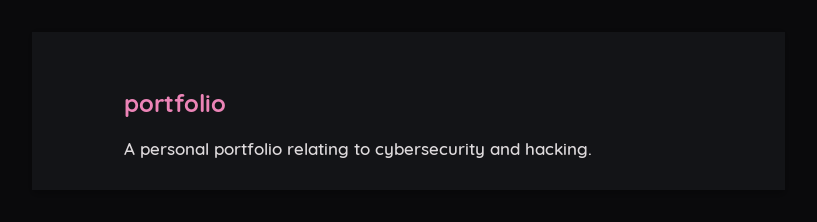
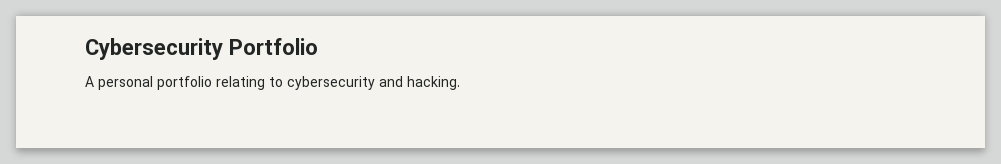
[124,94,226,117] portfolio -> [85,38,318,60] Cybersecurity Portfolio

